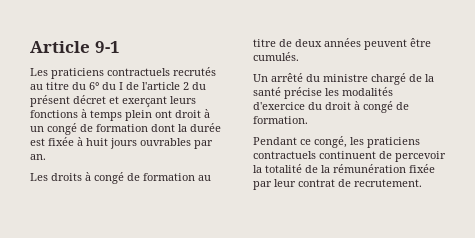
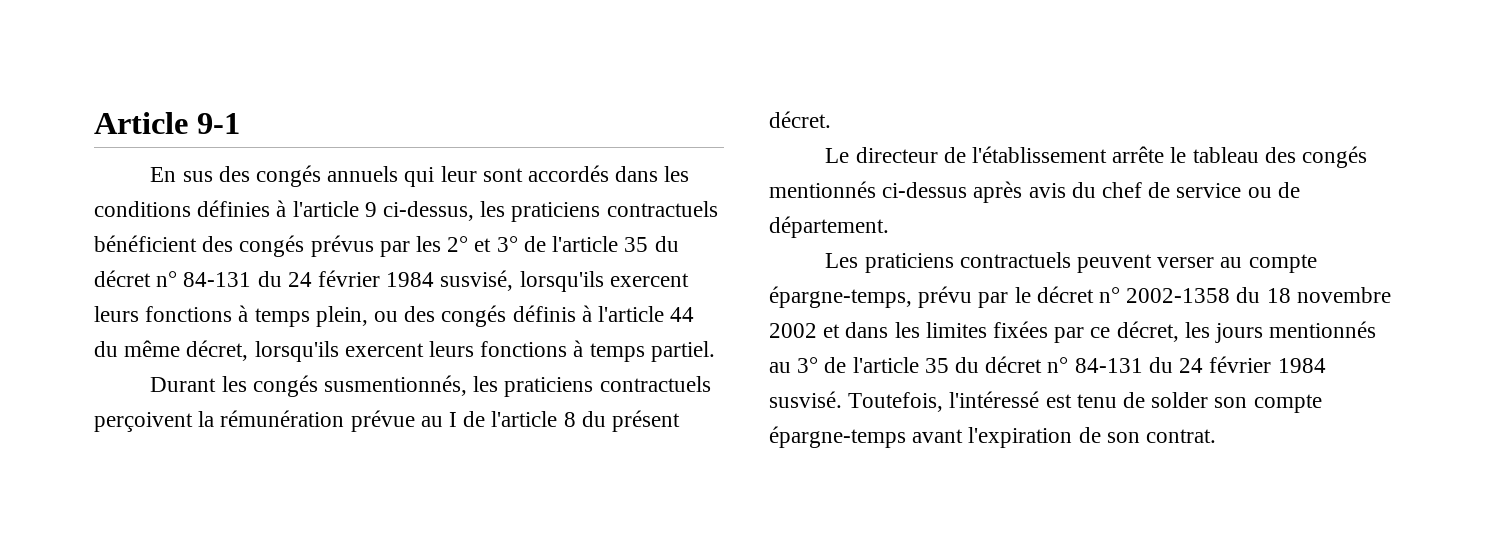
[30,67,216,79] [30,82,206,90] [30,95,196,107] [30,109,210,121] [30,123,221,135] [30,137,213,149] [30,154,46,160] [30,172,211,184] [253,38,431,50] [253,52,299,61] [253,73,434,85] [253,87,393,99] [253,101,409,113] [253,116,308,124] [253,136,420,148] [253,151,446,162] [253,164,435,173] [253,179,422,190] Les praticiens contractuels recrutés au titre du 6° du I de l'article 2 du présent décret et exerçant leurs fonctions à temps plein ont droit à un congé de formation dont la durée est fixée à huit jours ouvrables par an. // Les droits à congé de formation au titre de deux années peuvent être cumulés. // Un arrêté du ministre chargé de la santé précise les modalités d'exercice du droit à congé de formation. // Pendant ce congé, les praticiens contractuels continuent de percevoir la totalité de la rémunération fixée par leur contrat de recrutement. -> [150,165,690,187] [94,200,718,222] [94,235,679,257] [94,270,689,292] [94,305,695,327] [94,340,715,362] [150,375,711,397] [94,410,681,432] [769,111,831,128] [825,146,1367,168] [769,181,1300,203] [769,216,889,238] [825,252,1317,273] [769,286,1391,308] [769,321,1377,343] [769,356,1326,373] [769,391,1322,413] [769,426,1217,448] En sus des congés annuels qui leur sont accordés dans les conditions définies à l'article 9 ci-dessus, les praticiens contractuels bénéficient des congés prévus par les 2° et 3° de l'article 35 du décret n° 84-131 du 24 février 1984 susvisé, lorsqu'ils exercent leurs fonctions à temps plein, ou des congés définis à l'article 44 du même décret, lorsqu'ils exercent leurs fonctions à temps partiel. // Durant les congés susmentionnés, les praticiens contractuels perçoivent la rémunération prévue au I de l'article 8 du présent décret. // Le directeur de l'établissement arrête le tableau des congés mentionnés ci-dessus après avis du chef de service ou de département. // Les praticiens contractuels peuvent verser au compte épargne-temps, prévu par le décret n° 2002-1358 du 18 novembre 2002 et dans les limites fixées par ce décret, les jours mentionnés au 3° de l'article 35 du décret n° 84-131 du 24 février 1984 susvisé. Toutefois, l'intéressé est tenu de solder son compte épargne-temps avant l'expiration de son contrat.

